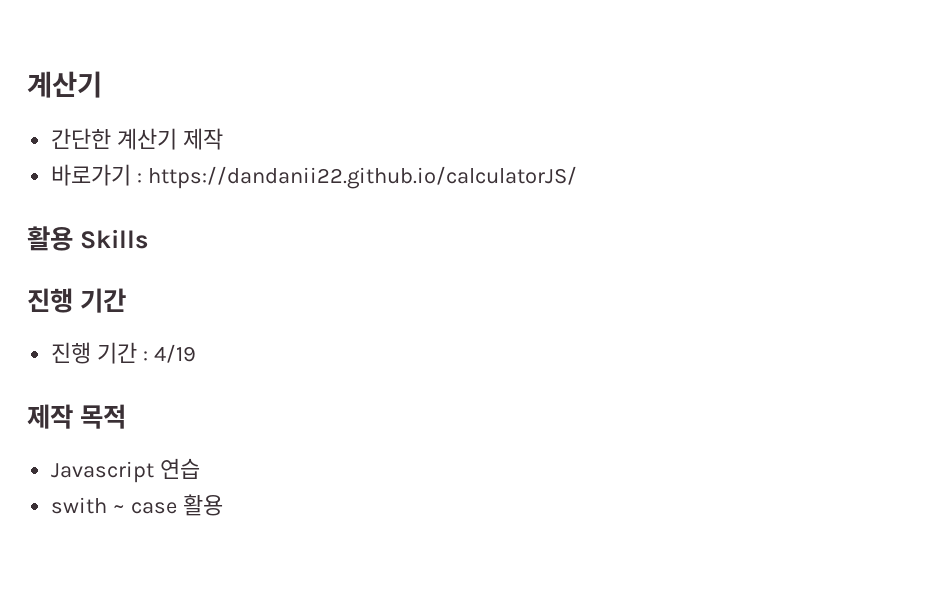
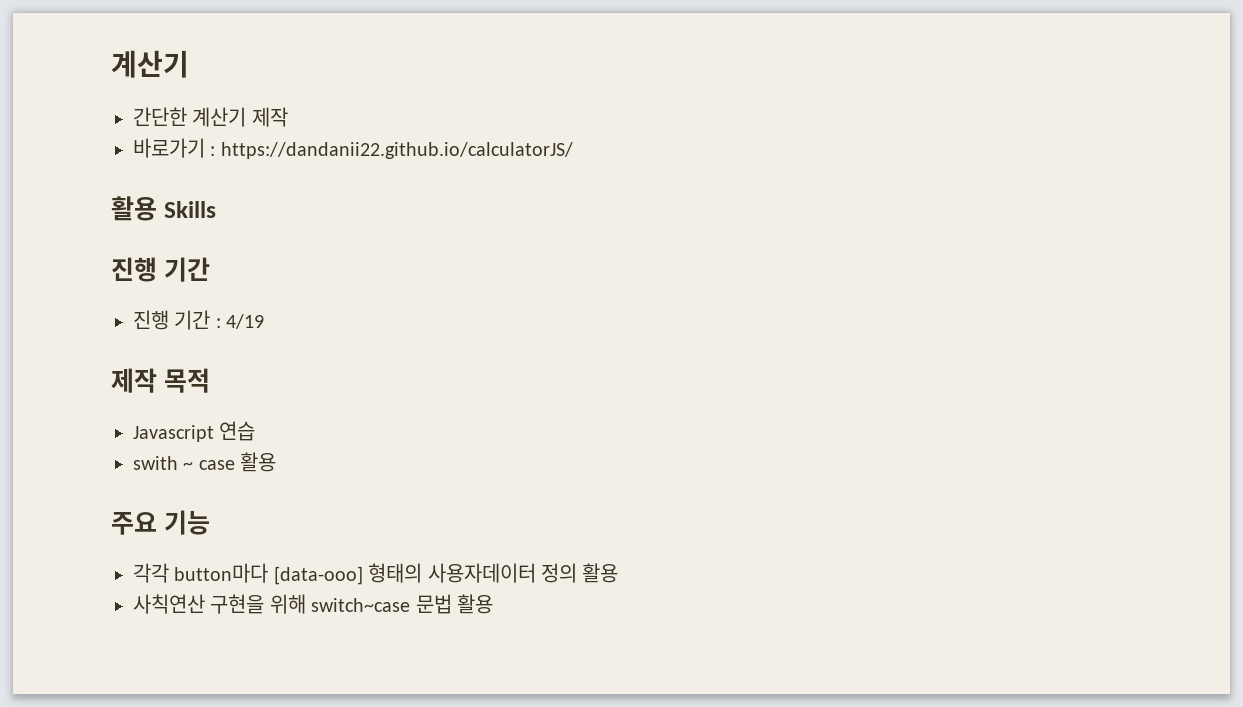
(224, 505) none -> [111,510,210,535] [133,563,619,585] [133,594,493,614] // 주요 기능 // 각각 button마다 [data-ooo] 형태의 사용자데이터 정의 활용 // 사칙연산 구현을 위해 switch~case 문법 활용

